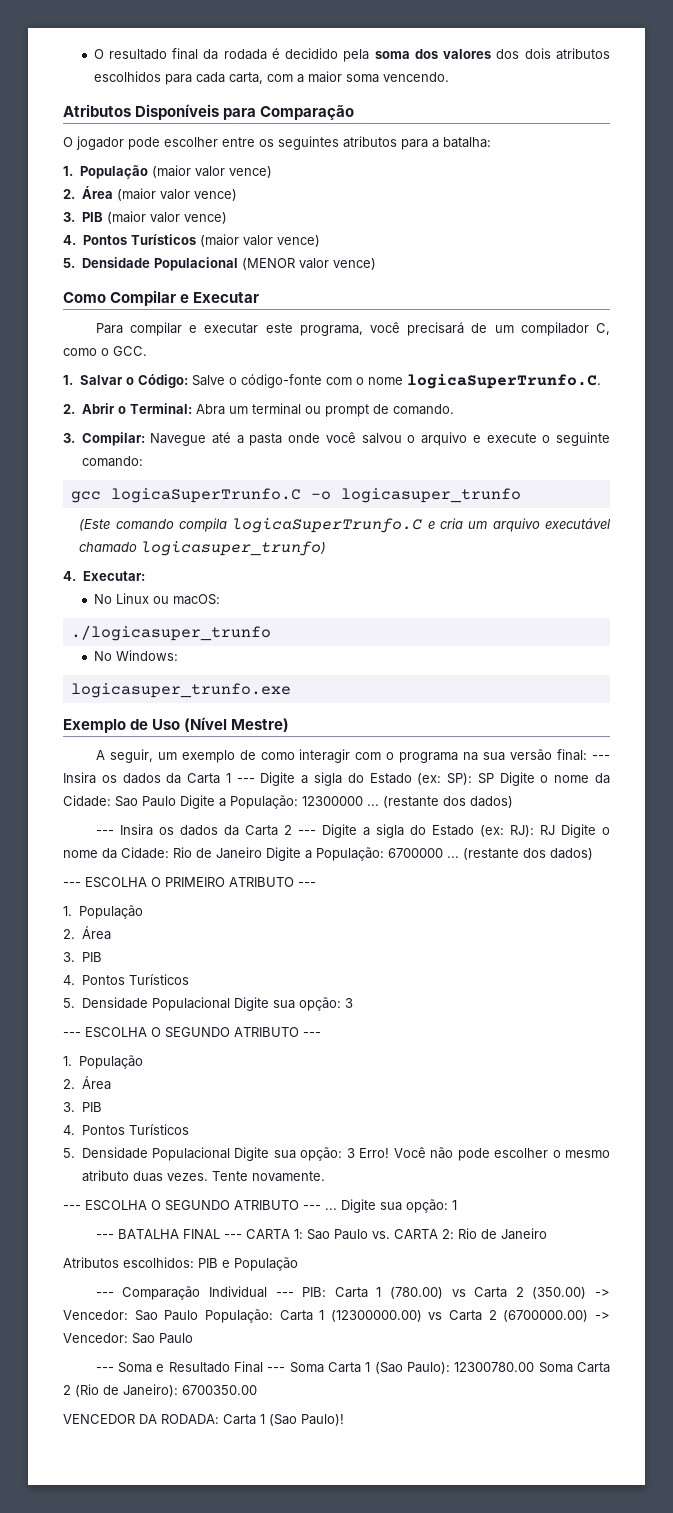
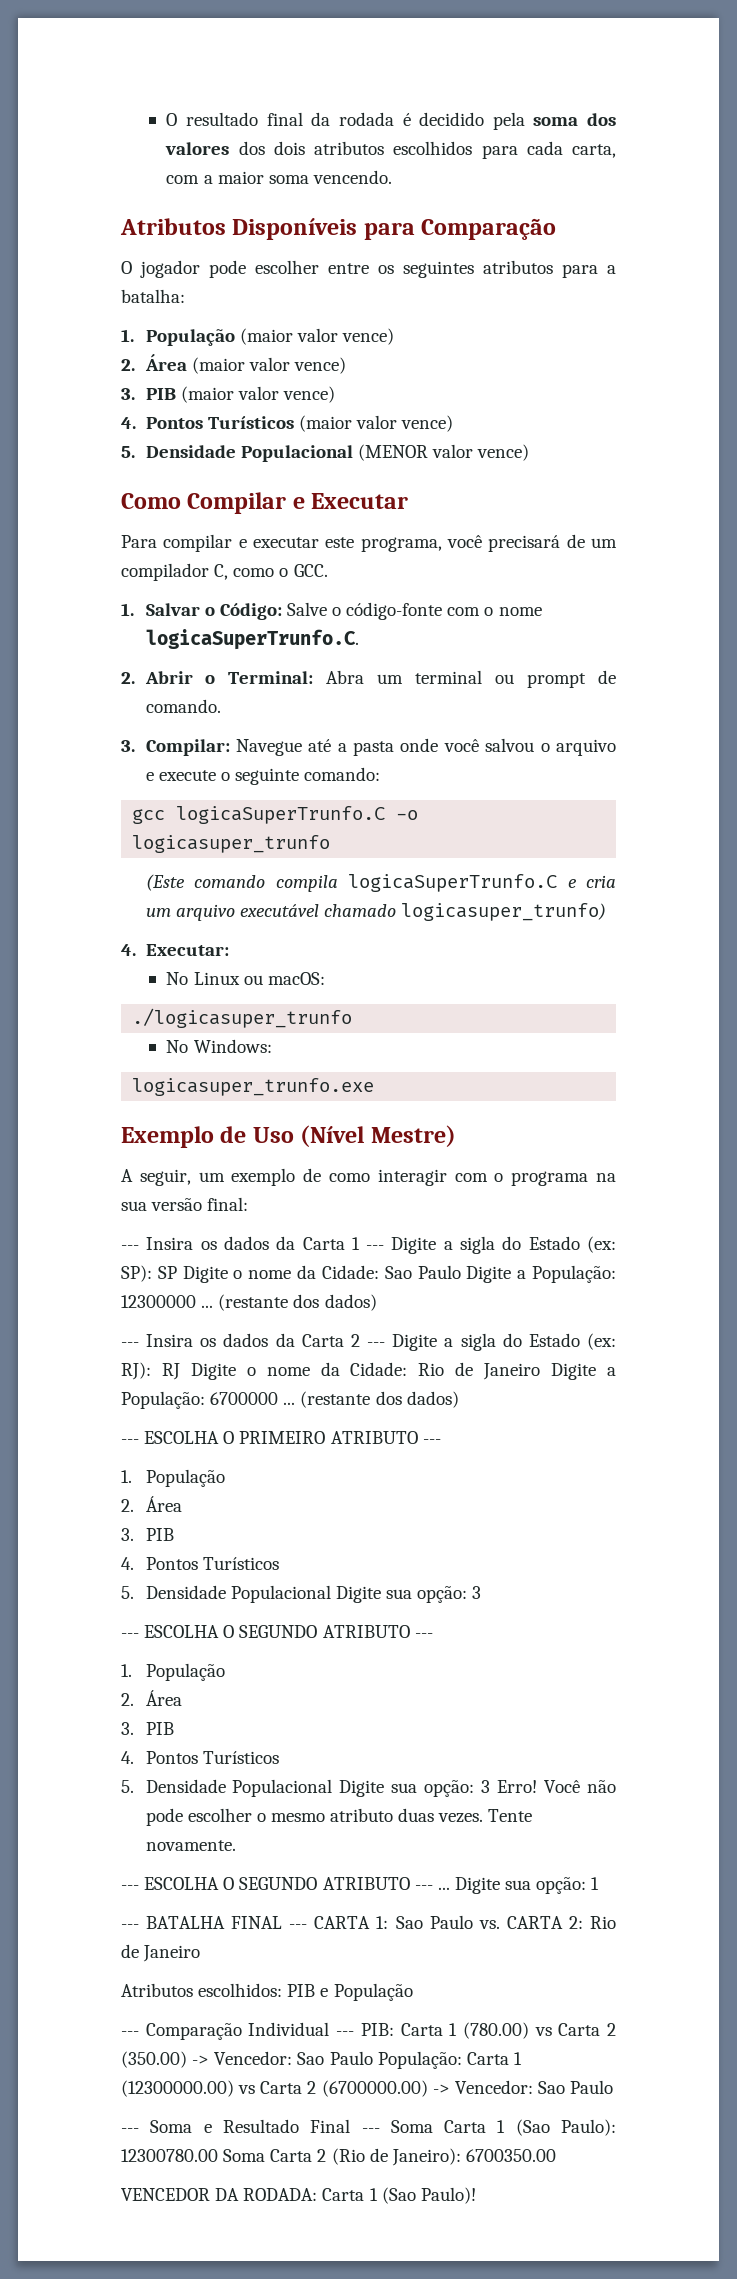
(588, 755) none -> (249, 1204) //

